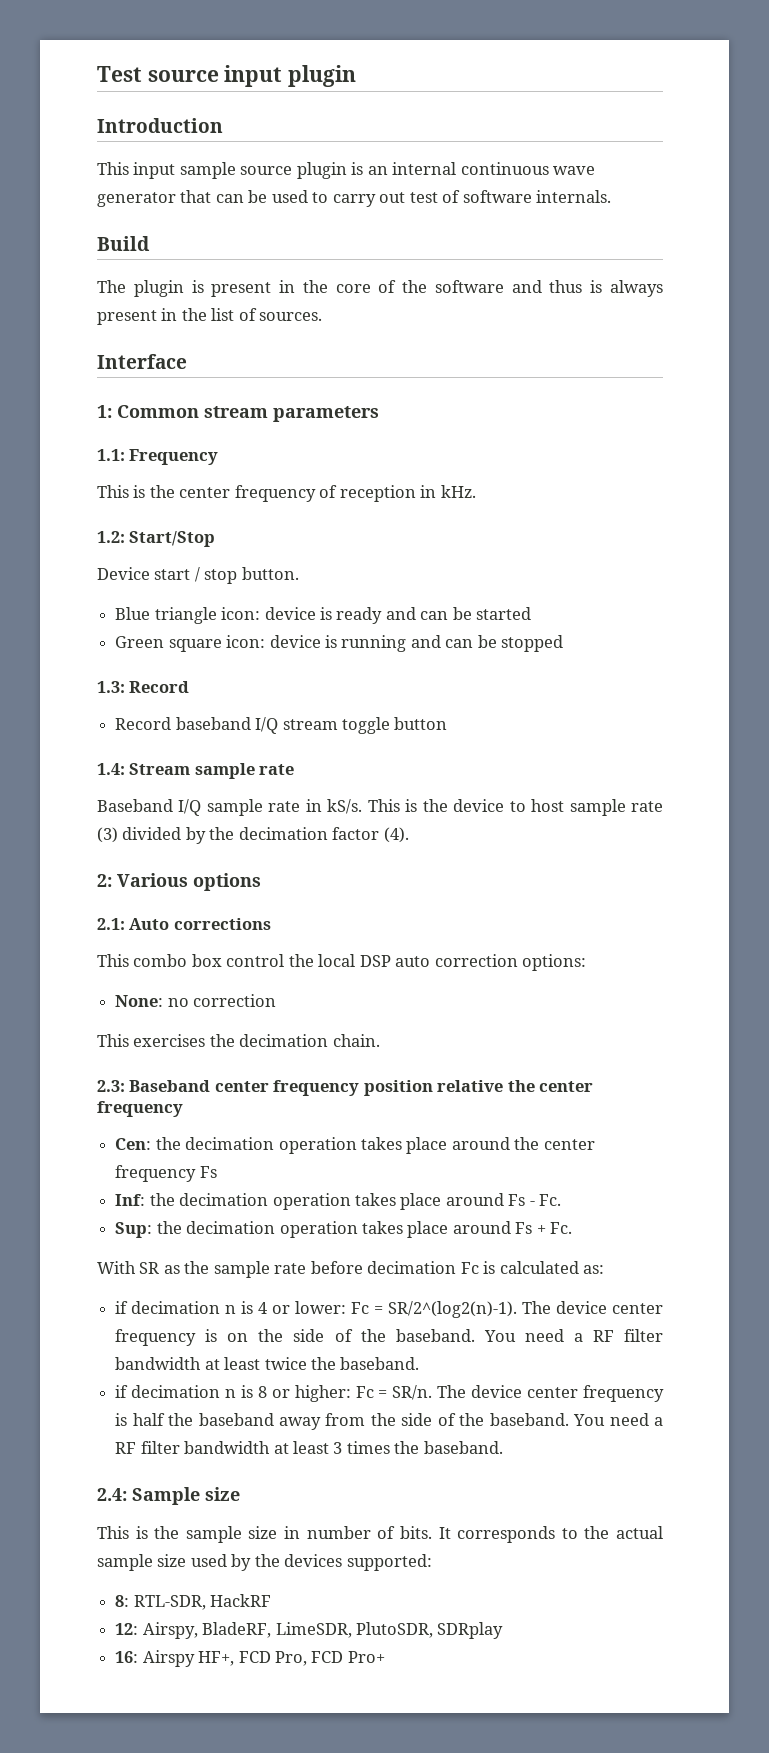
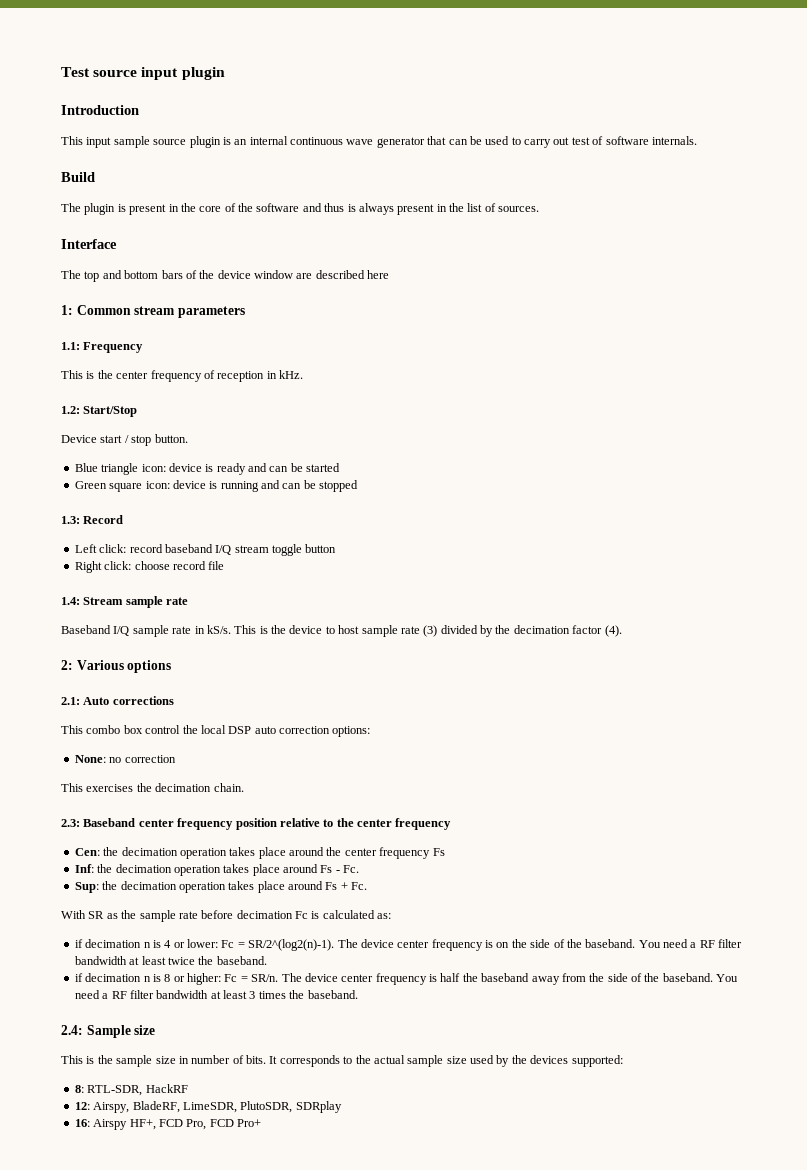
(187, 361) none -> [61,270,390,282] // The top and bottom bars of the device window are described here
[115,717,172,730] Record -> [74,544,163,553] Left click: record
(448, 723) none -> [74,561,225,573] // Right click: choose record file
(504, 1086) none -> [323,819,334,827] to

